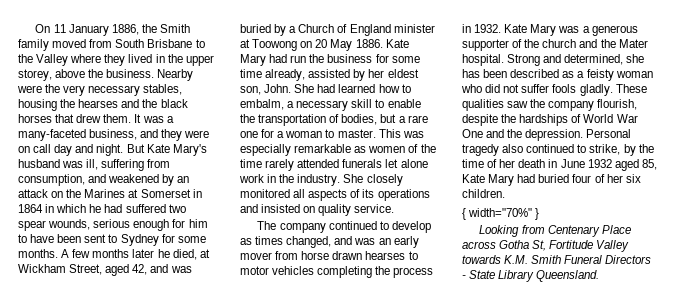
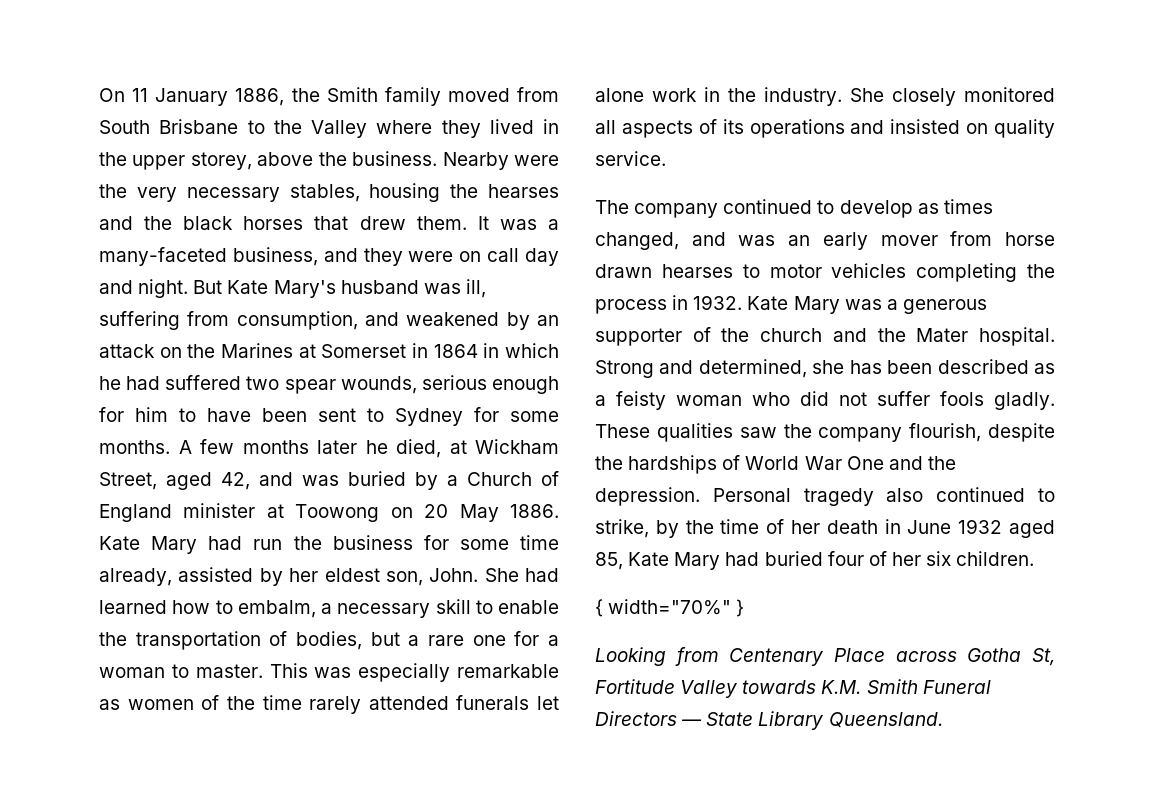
[462,275,466,279] - -> [682,719,703,726] —

